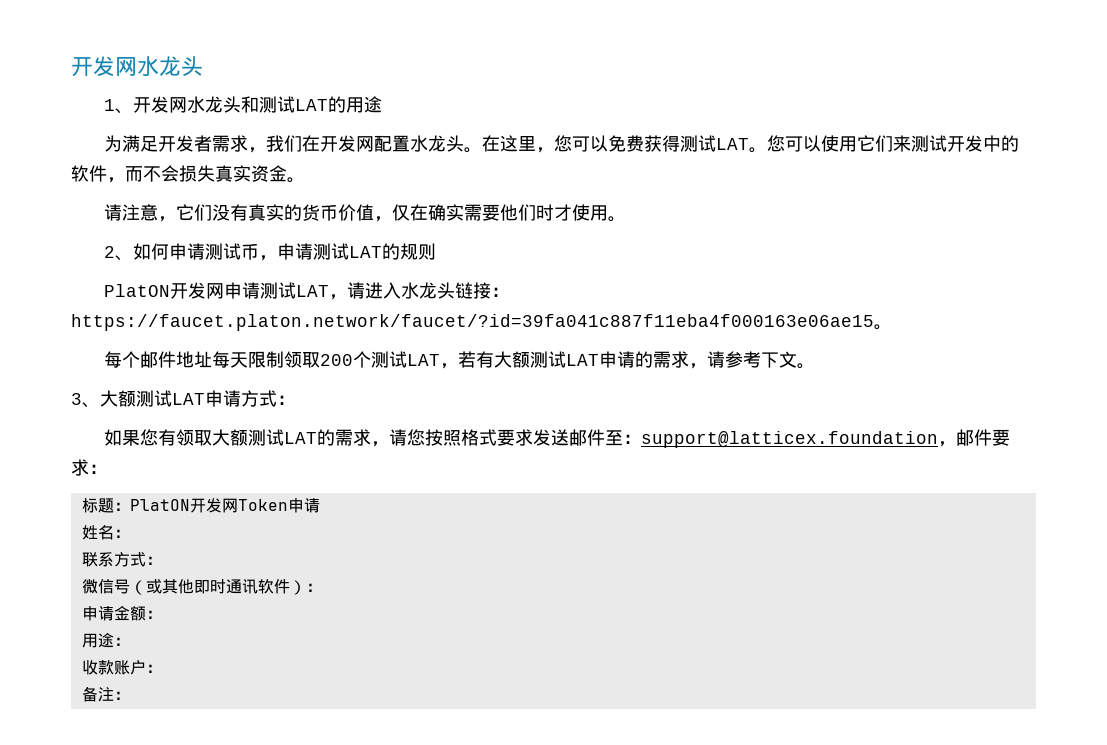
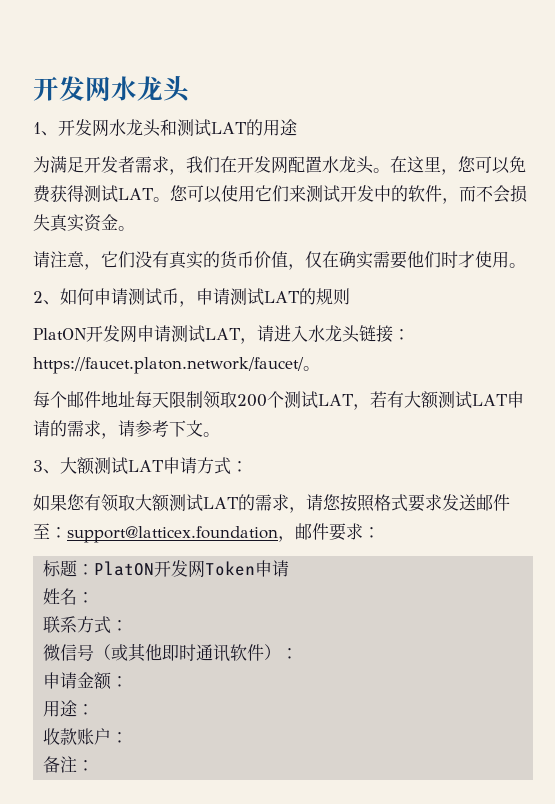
[71,314,874,331] https://faucet.platon.network/faucet/?id=39fa041c887f11eba4f000163e06ae15 -> [33,357,304,374] https://faucet.platon.network/faucet/

